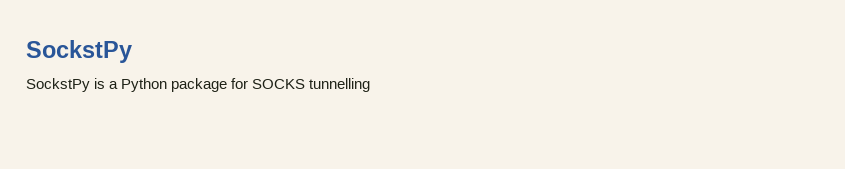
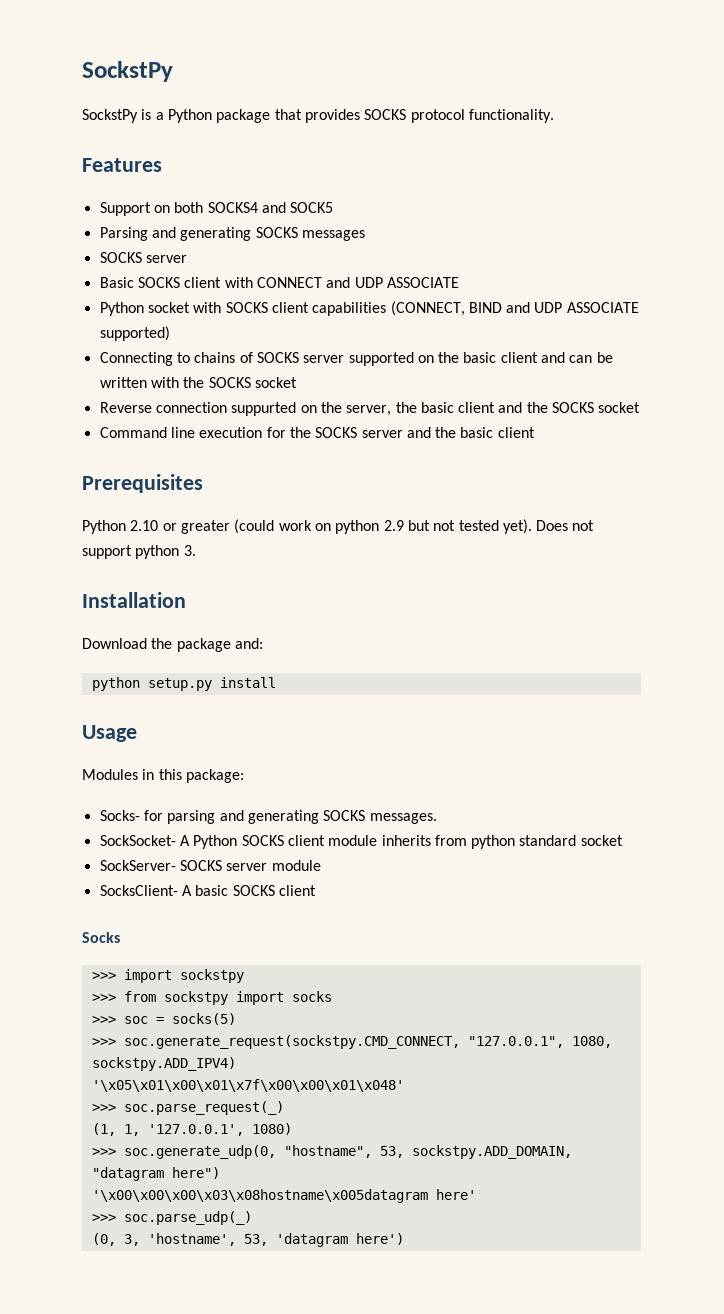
[231,78,371,92] for SOCKS tunnelling -> [274,109,554,123] [82,158,162,172] [99,202,334,216] [99,227,365,241] [99,252,187,263] [99,277,459,288] [99,301,639,316] [99,326,170,341] [99,352,613,366] [99,377,297,388] [99,402,641,416] [99,427,535,438] [82,474,203,493] [82,519,595,534] [82,545,196,559] [82,592,186,608] [82,638,263,652] [91,677,276,691] [82,725,137,742] [82,769,244,783] [99,810,437,824] [99,835,623,849] [99,860,321,871] [99,885,316,896] [82,932,120,943] [91,969,244,983] [91,991,332,1005] [91,1013,236,1025] [91,1035,612,1049] [91,1057,236,1071] [91,1079,404,1092] [91,1101,284,1115] [91,1123,292,1136] [91,1145,572,1159] [91,1167,220,1181] [91,1189,476,1203] [91,1211,252,1225] [91,1233,404,1247] that provides SOCKS protocol functionality. // Features // Support on both SOCKS4 and SOCK5 // Parsing and generating SOCKS messages // SOCKS server // Basic SOCKS client with CONNECT and UDP ASSOCIATE // Python socket with SOCKS client capabilities (CONNECT, BIND and UDP ASSOCIATE supported) // Connecting to chains of SOCKS server supported on the basic client and can be written with the SOCKS socket // Reverse connection suppurted on the server, the basic client and the SOCKS socket // Command line execution for the SOCKS server and the basic client // Prerequisites // Python 2.10 or greater (could work on python 2.9 but not tested yet). Does not support python 3. // Installation // Download the package and: // python setup.py install // Usage // Modules in this package: // Socks- for parsing and generating SOCKS messages. // SockSocket- A Python SOCKS client module inherits from python standard socket // SockServer- SOCKS server module // SocksClient- A basic SOCKS client // Socks // >>> import sockstpy // >>> from sockstpy import socks // >>> soc = socks(5) // >>> soc.generate_request(sockstpy.CMD_CONNECT, "127.0.0.1", 1080, sockstpy.ADD_IPV4) // '\x05\x01\x00\x01\x7f\x00\x00\x01\x048' // >>> soc.parse_request(_) // (1, 1, '127.0.0.1', 1080) // >>> soc.generate_udp(0, "hostname", 53, sockstpy.ADD_DOMAIN, "datagram here") // '\x00\x00\x00\x03\x08hostname\x005datagram here' // >>> soc.parse_udp(_) // (0, 3, 'hostname', 53, 'datagram here')

